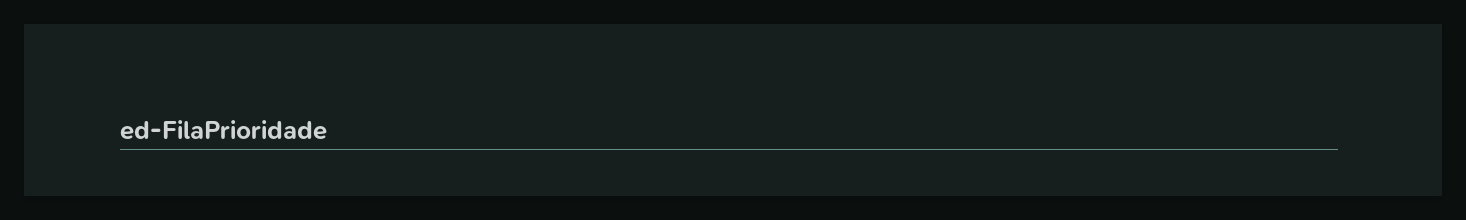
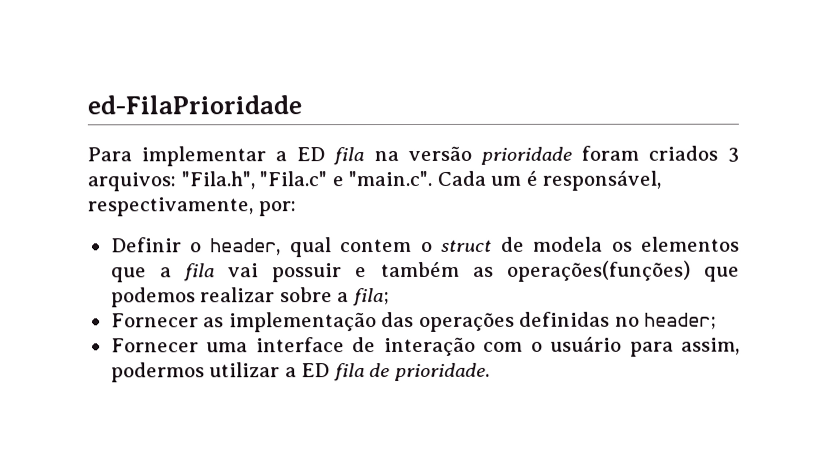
(327, 130) none -> [87,145,740,167] [87,170,662,192] [87,197,296,217] [110,236,740,258] [110,260,741,283] [110,287,390,308] [110,311,718,333] [110,336,740,357] [110,362,490,383] // Para implementar a ED fila na versão prioridade foram criados 3 arquivos: "Fila.h", "Fila.c" e "main.c". Cada um é responsável, respectivamente, por: // Definir o header, qual contem o struct de modela os elementos que a fila vai possuir e também as operações(funções) que podemos realizar sobre a fila; // Fornecer as implementação das operações definidas no header; // Fornecer uma interface de interação com o usuário para assim, podermos utilizar a ED fila de prioridade.

